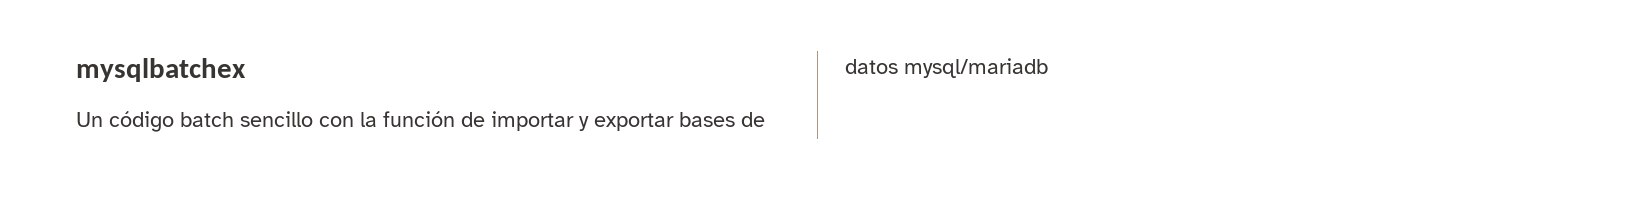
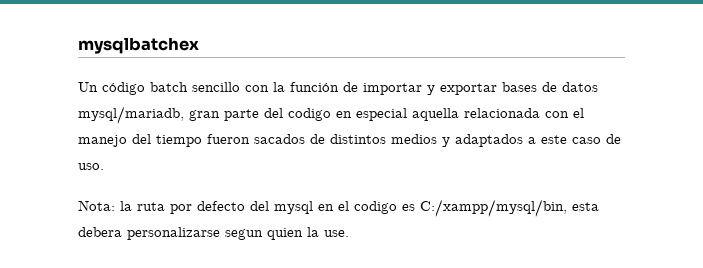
[904,58,1048,78] mysql/mariadb -> [78,106,584,124] [78,134,621,147] [78,163,104,170] [78,199,599,217] [78,227,349,240] mysql/mariadb, gran parte del codigo en especial aquella relacionada con el manejo del tiempo fueron sacados de distintos medios y adaptados a este caso de uso. // Nota: la ruta por defecto del mysql en el codigo es C:/xampp/mysql/bin, esta debera personalizarse segun quien la use.

